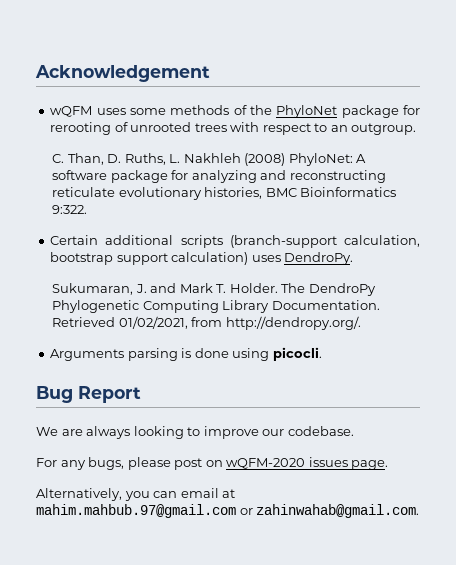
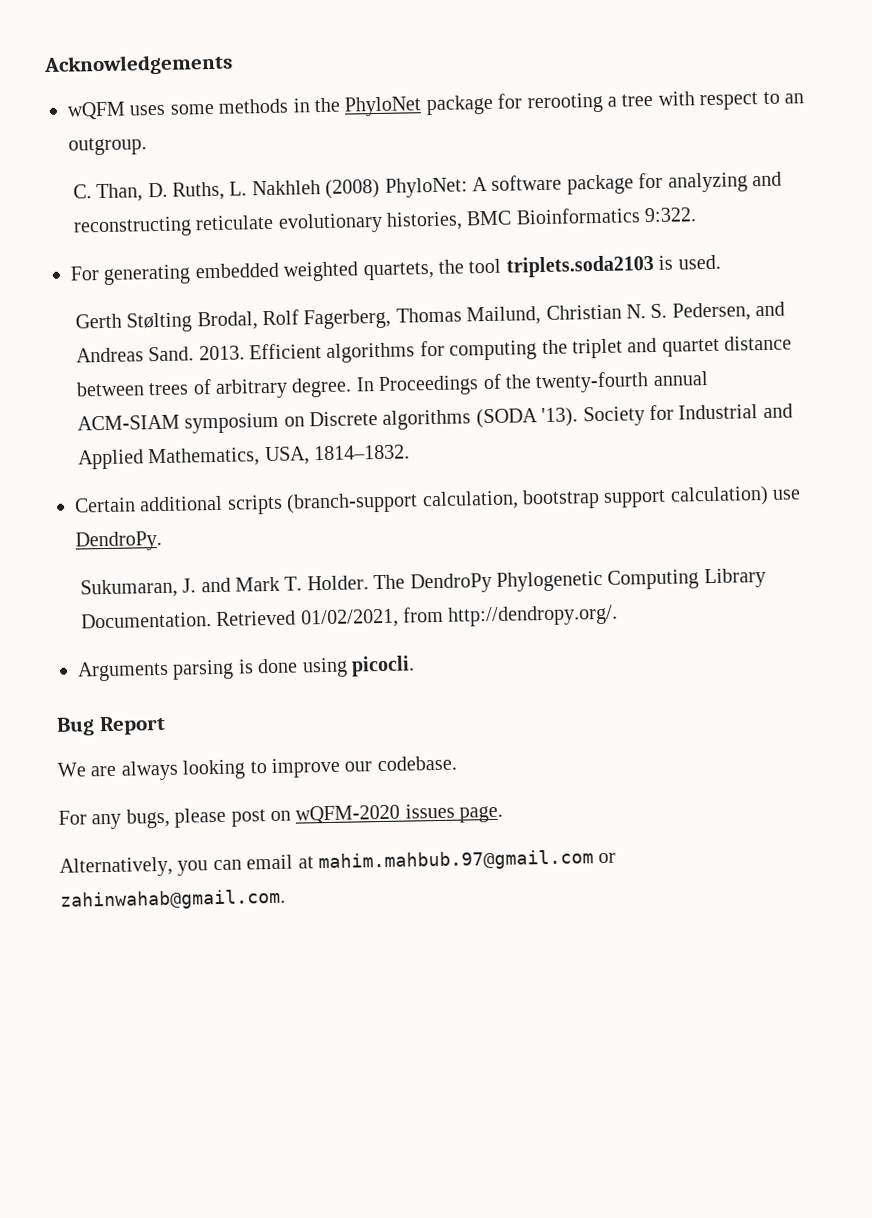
[35,65,210,82] Acknowledgement -> [43,53,233,77] Acknowledgements
[233,105,247,115] of -> [292,98,310,113] in
[114,122,227,132] of unrooted trees -> [606,93,654,107] a tree
(88, 209) none -> [70,254,721,285] [74,301,786,333] [75,335,793,363] [75,371,708,399] [76,403,793,434] [77,444,410,470] // For generating embedded weighted quartets, the tool triplets.soda2103 is used. // Gerth Stølting Brodal, Rolf Fagerberg, Thomas Mailund, Christian N. S. Pedersen, and Andreas Sand. 2013. Efficient algorithms for computing the triplet and quartet distance between trees of arbitrary degree. In Proceedings of the twenty-fourth annual ACM-SIAM symposium on Discrete algorithms (SODA '13). Society for Industrial and Applied Mathematics, USA, 1814–1832.
[251,255,281,262] uses -> [772,489,802,500] use

